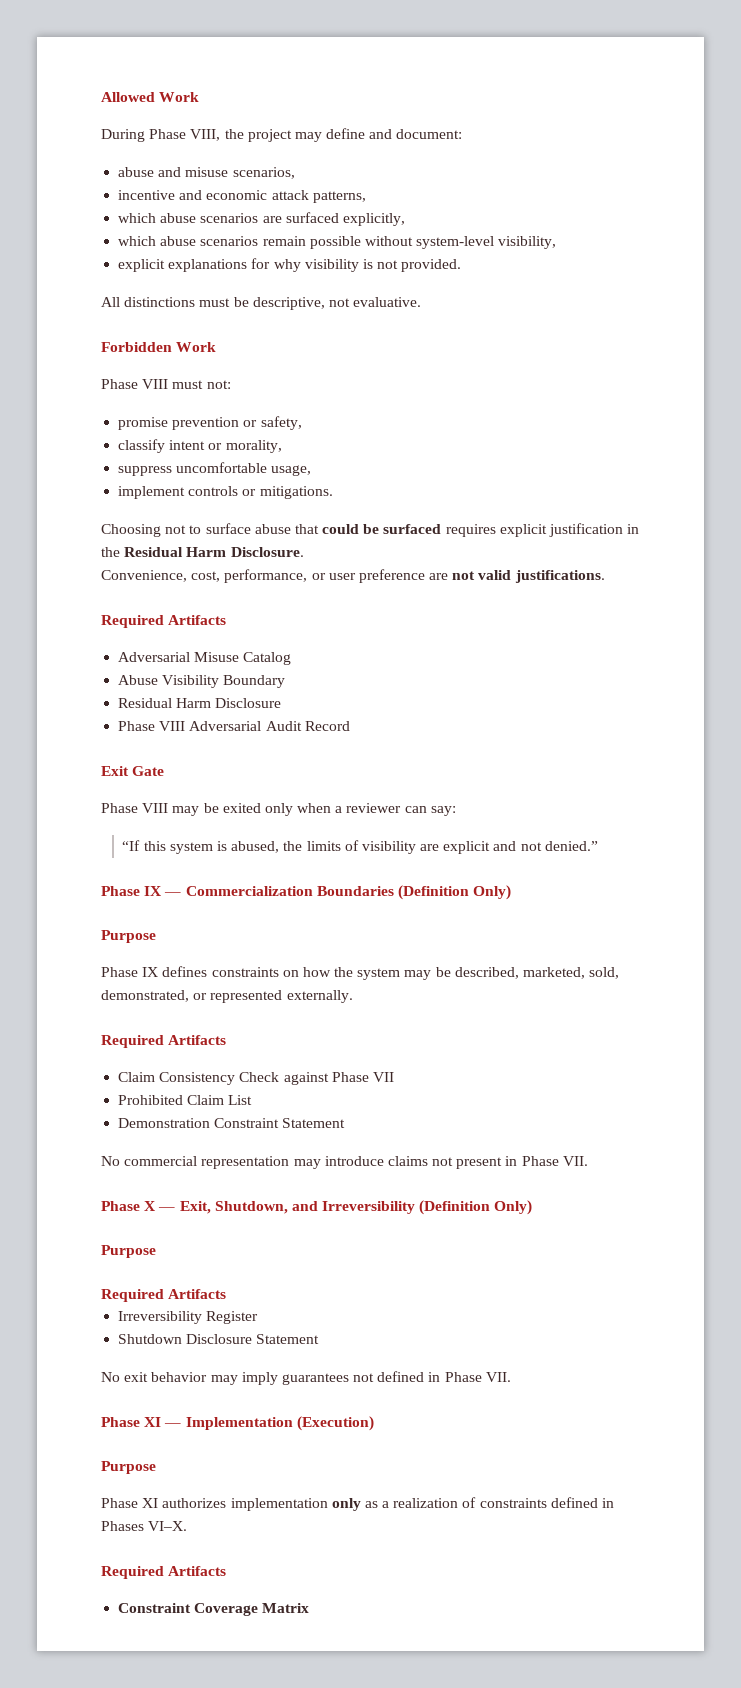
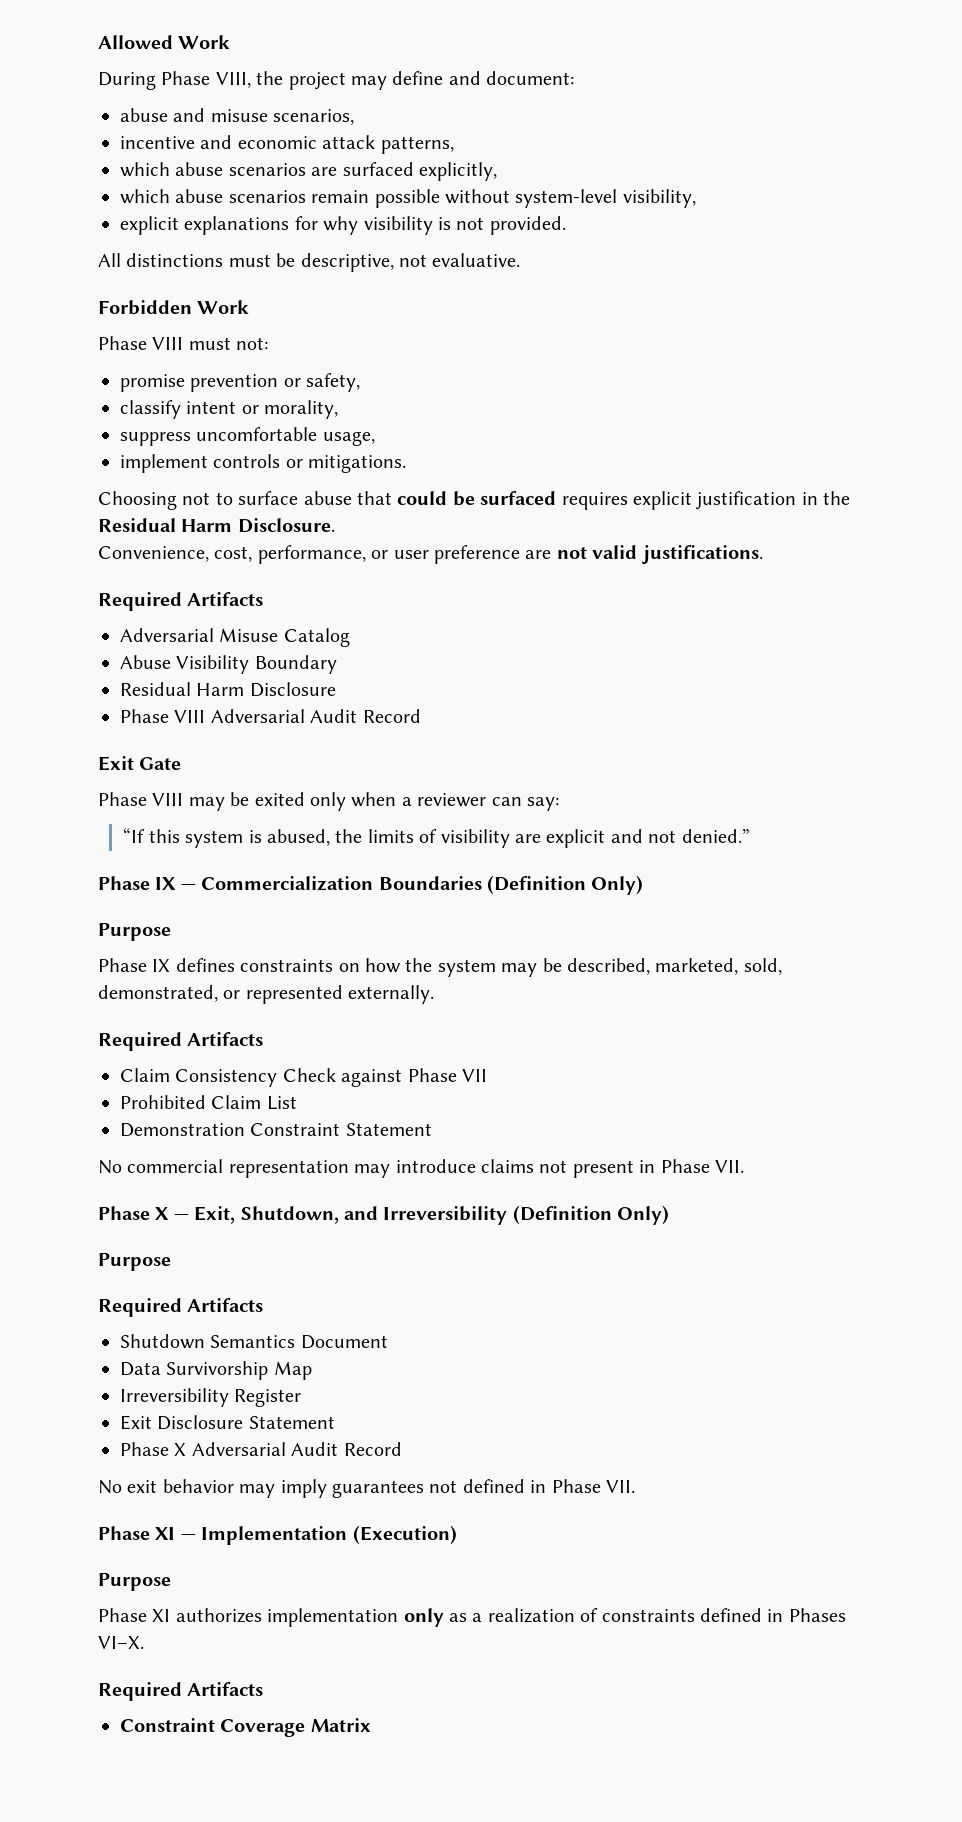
(227, 1294) none -> [120,1334,388,1349] [120,1361,312,1380] // Shutdown Semantics Document // Data Survivorship Map
[118,1334,183,1344] Shutdown -> [120,1415,152,1430] Exit
(320, 1339) none -> [120,1442,402,1456] // Phase X Adversarial Audit Record

